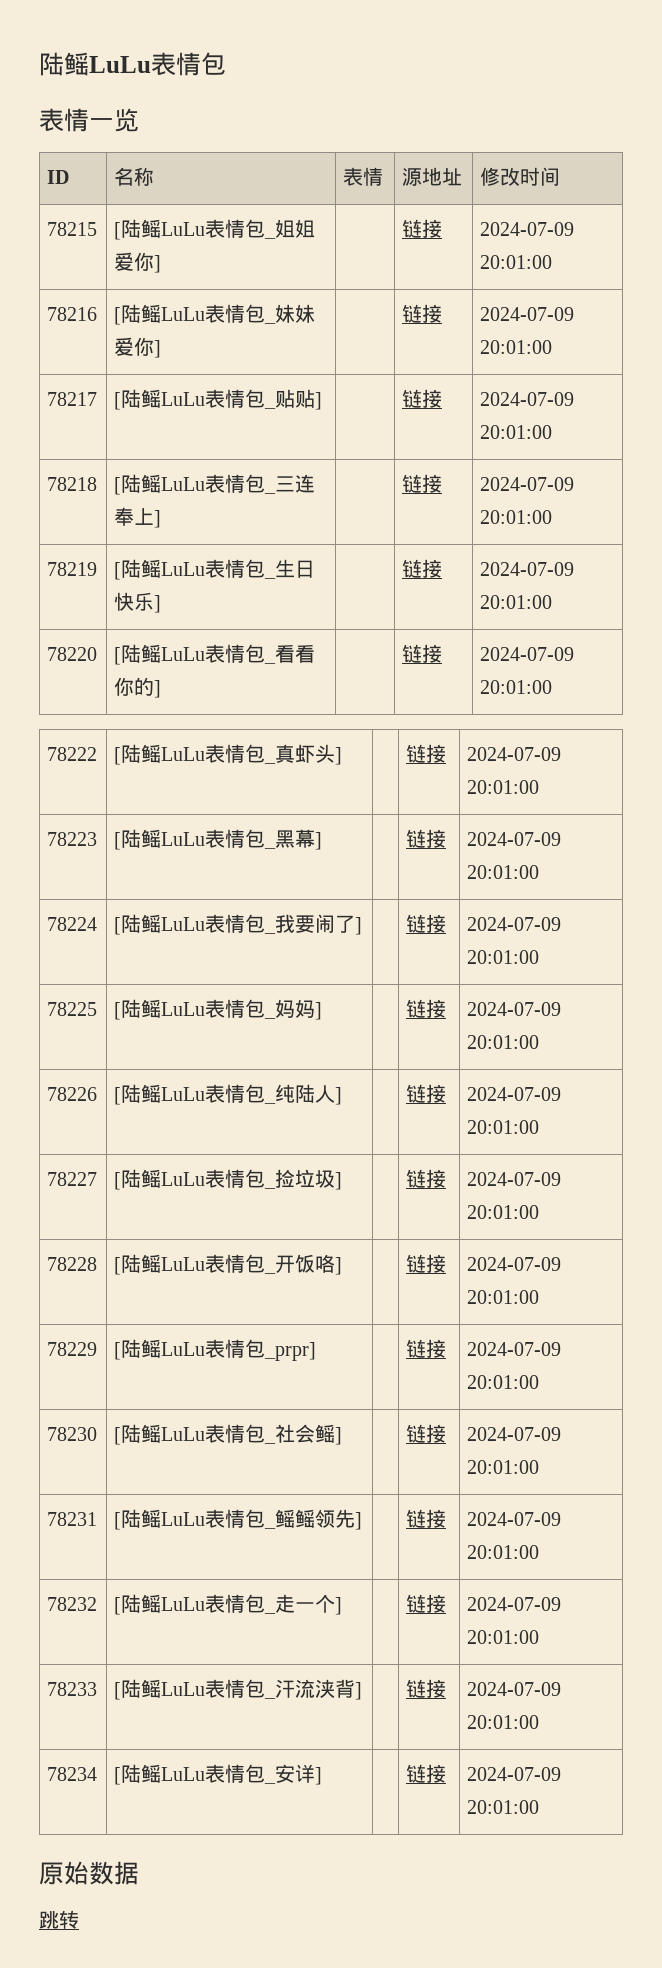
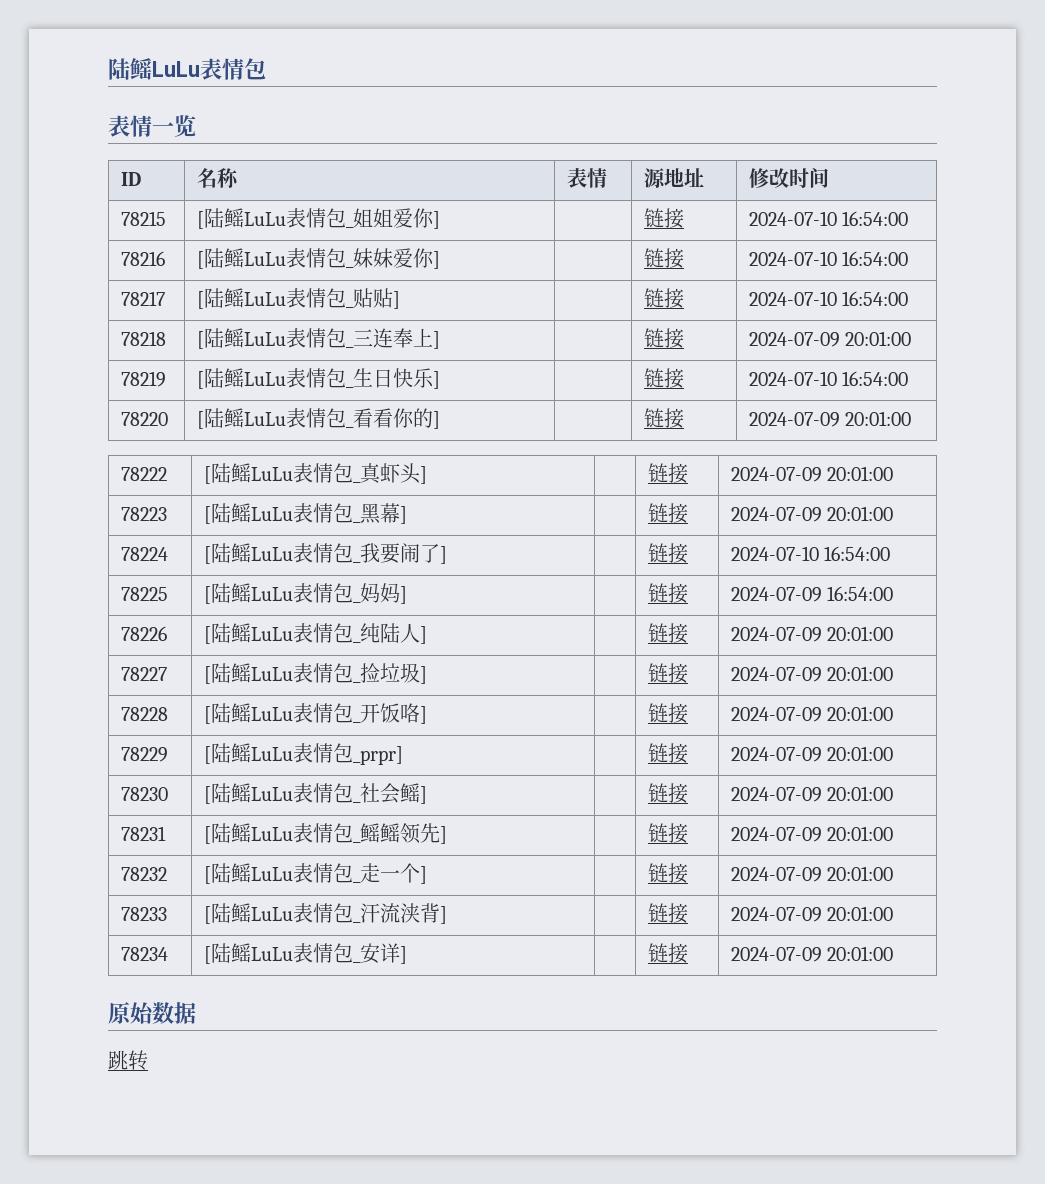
[480,222,575,236] [480,255,553,269] 2024-07-09 20:01:00 -> [748,211,909,226] 2024-07-10 16:54:00
[480,307,575,321] [480,340,553,354] 2024-07-09 20:01:00 -> [748,251,909,266] 2024-07-10 16:54:00
[480,392,575,406] [480,425,553,439] 2024-07-09 20:01:00 -> [748,291,909,306] 2024-07-10 16:54:00
[480,562,575,576] [480,595,553,609] 2024-07-09 20:01:00 -> [748,371,909,386] 2024-07-10 16:54:00
[467,917,562,931] [467,950,540,964] 2024-07-09 20:01:00 -> [730,546,891,561] 2024-07-10 16:54:00
[467,1035,540,1049] 20:01:00 -> [827,586,894,601] 16:54:00

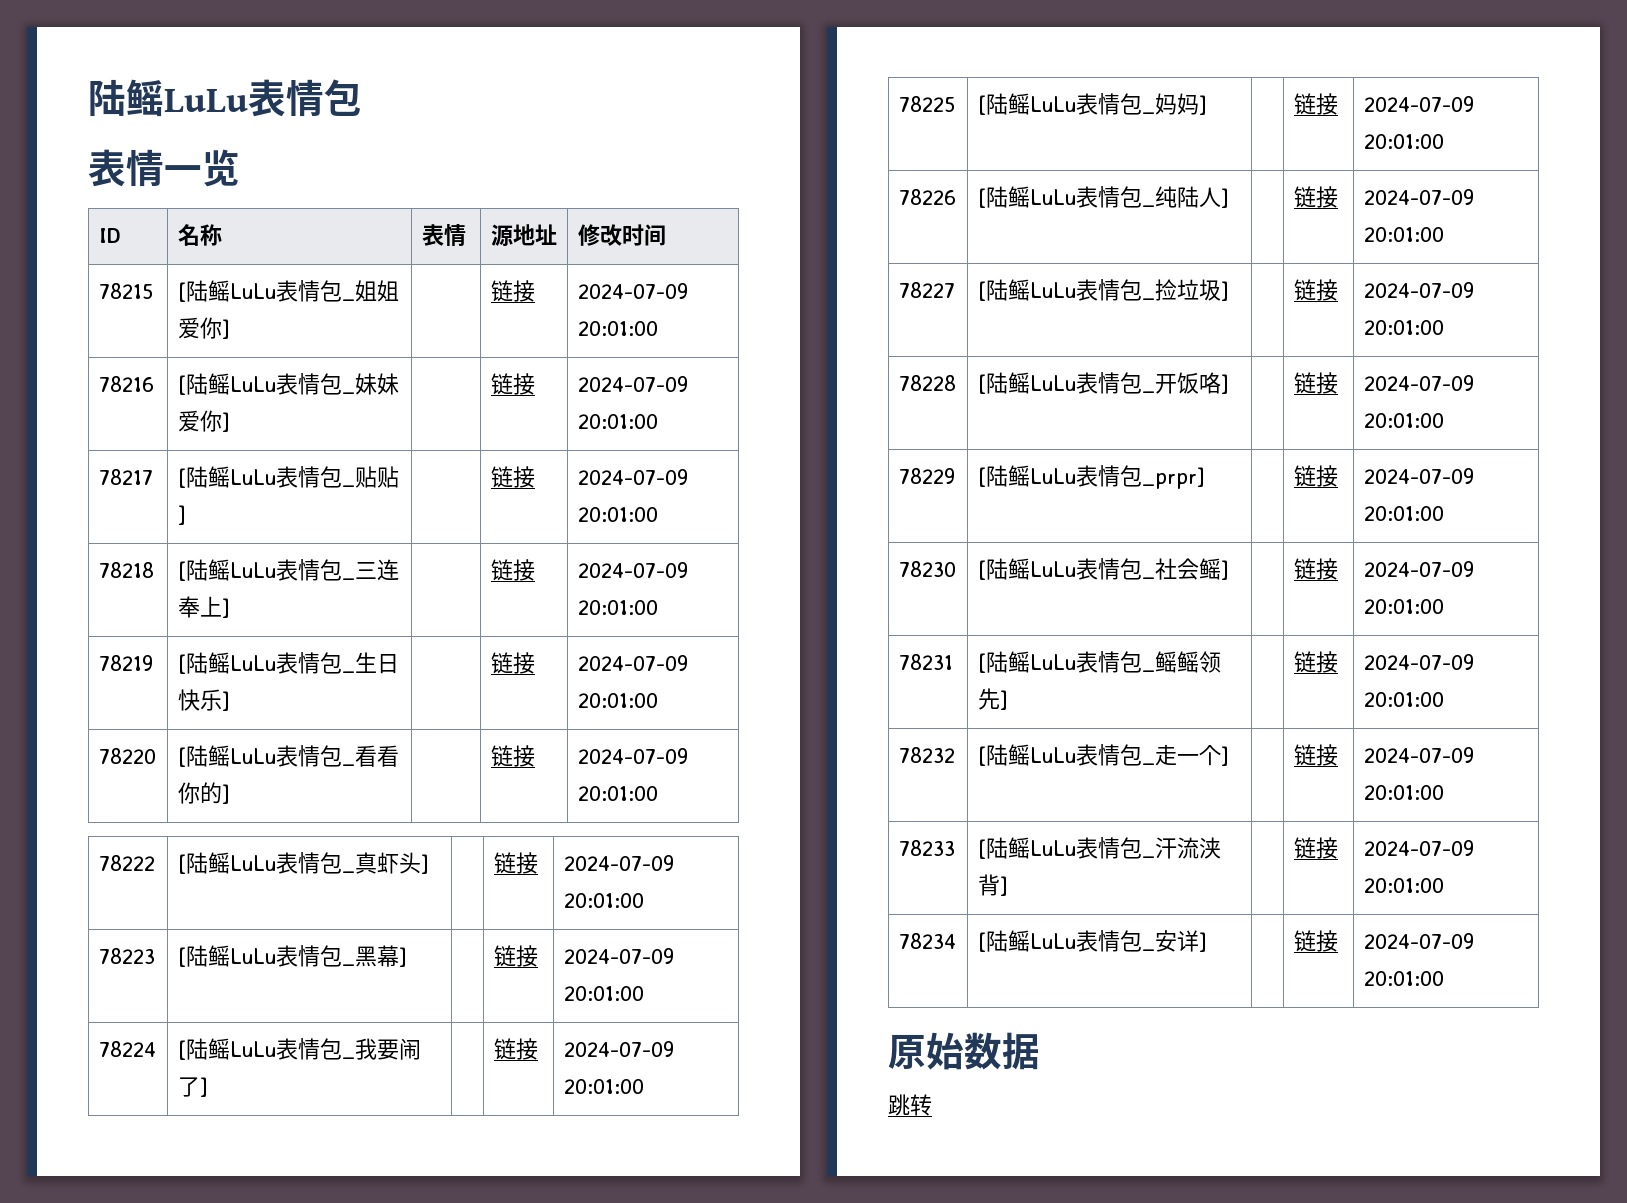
[748,211,909,226] 2024-07-10 16:54:00 -> [577,283,688,299] [577,321,658,336] 2024-07-09 20:01:00
[748,251,909,266] 2024-07-10 16:54:00 -> [577,376,688,392] [577,414,658,429] 2024-07-09 20:01:00
[748,291,909,306] 2024-07-10 16:54:00 -> [577,469,688,485] [577,507,658,522] 2024-07-09 20:01:00
[748,371,909,386] 2024-07-10 16:54:00 -> [577,655,688,671] [577,693,658,708] 2024-07-09 20:01:00
[730,546,891,561] 2024-07-10 16:54:00 -> [563,1041,674,1057] [563,1079,644,1094] 2024-07-09 20:01:00
[827,586,894,601] 16:54:00 -> [1363,134,1444,149] 20:01:00

